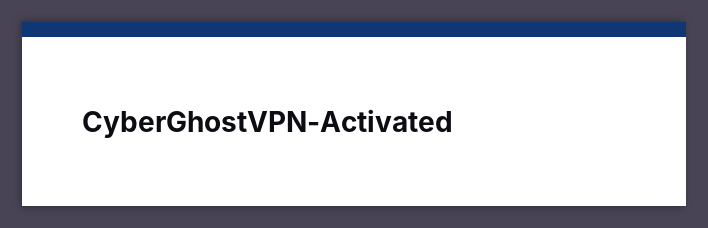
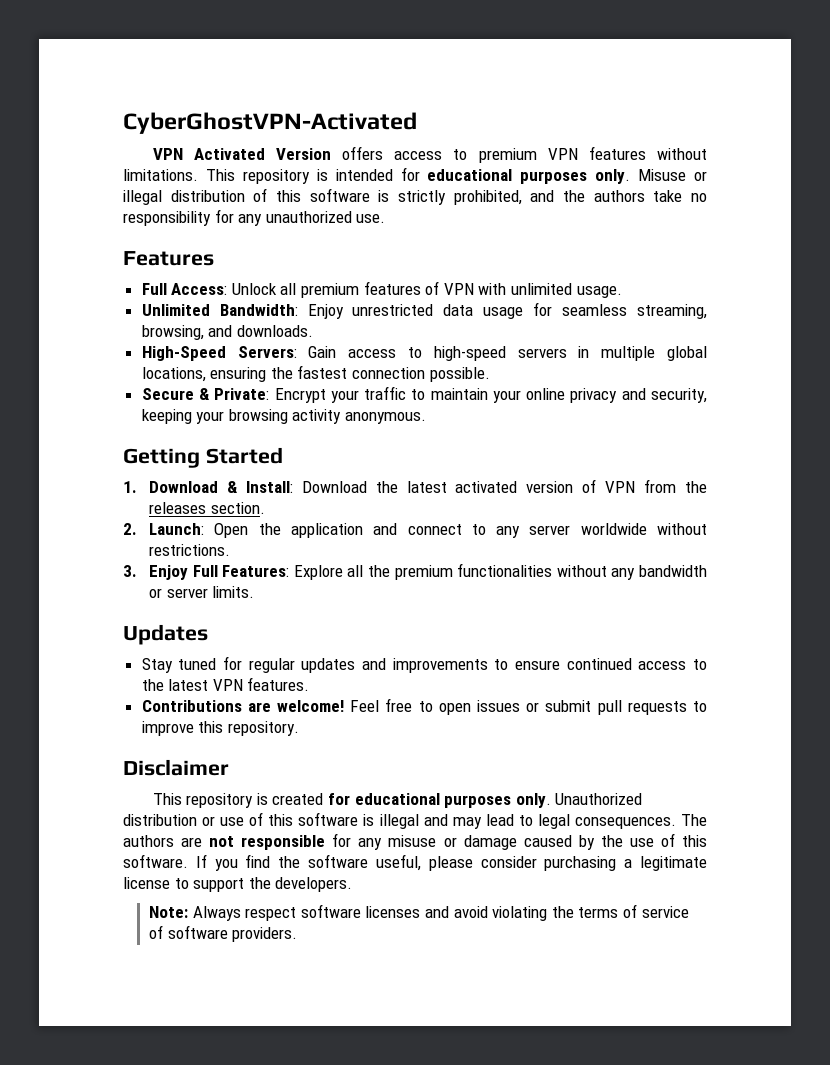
(453, 123) none -> [152,146,708,163] [123,167,707,184] [123,188,707,205] [123,209,386,226] [123,251,214,266] [141,281,622,298] [141,302,707,319] [141,325,313,340] [141,346,708,361] [141,365,490,382] [141,386,707,403] [141,409,427,424] [123,447,283,468] [123,479,707,493] [149,502,265,514] [123,523,708,538] [149,544,231,556] [123,563,707,580] [149,586,255,598] [123,624,208,645] [141,656,707,673] [141,677,310,691] [141,698,707,715] [141,721,299,736] [123,759,229,776] [152,793,643,808] [123,812,707,829] [123,833,707,850] [123,854,707,871] [123,877,353,892] [149,904,689,921] [149,925,298,942] // VPN Activated Version offers access to premium VPN features without limitations. This repository is intended for educational purposes only. Misuse or illegal distribution of this software is strictly prohibited, and the authors take no responsibility for any unauthorized use. // Features // Full Access: Unlock all premium features of VPN with unlimited usage. // Unlimited Bandwidth: Enjoy unrestricted data usage for seamless streaming, browsing, and downloads. // High-Speed Servers: Gain access to high-speed servers in multiple global locations, ensuring the fastest connection possible. // Secure & Private: Encrypt your traffic to maintain your online privacy and security, keeping your browsing activity anonymous. // Getting Started // 1. Download & Install: Download the latest activated version of VPN from the releases section. // 2. Launch: Open the application and connect to any server worldwide without restrictions. // 3. Enjoy Full Features: Explore all the premium functionalities without any bandwidth or server limits. // Updates // Stay tuned for regular updates and improvements to ensure continued access to the latest VPN features. // Contributions are welcome! Feel free to open issues or submit pull requests to improve this repository. // Disclaimer // This repository is created for educational purposes only. Unauthorized distribution or use of this software is illegal and may lead to legal consequences. The authors are not responsible for any misuse or damage caused by the use of this software. If you find the software useful, please consider purchasing a legitimate license to support the developers. // Note: Always respect software licenses and avoid violating the terms of service of software providers.

